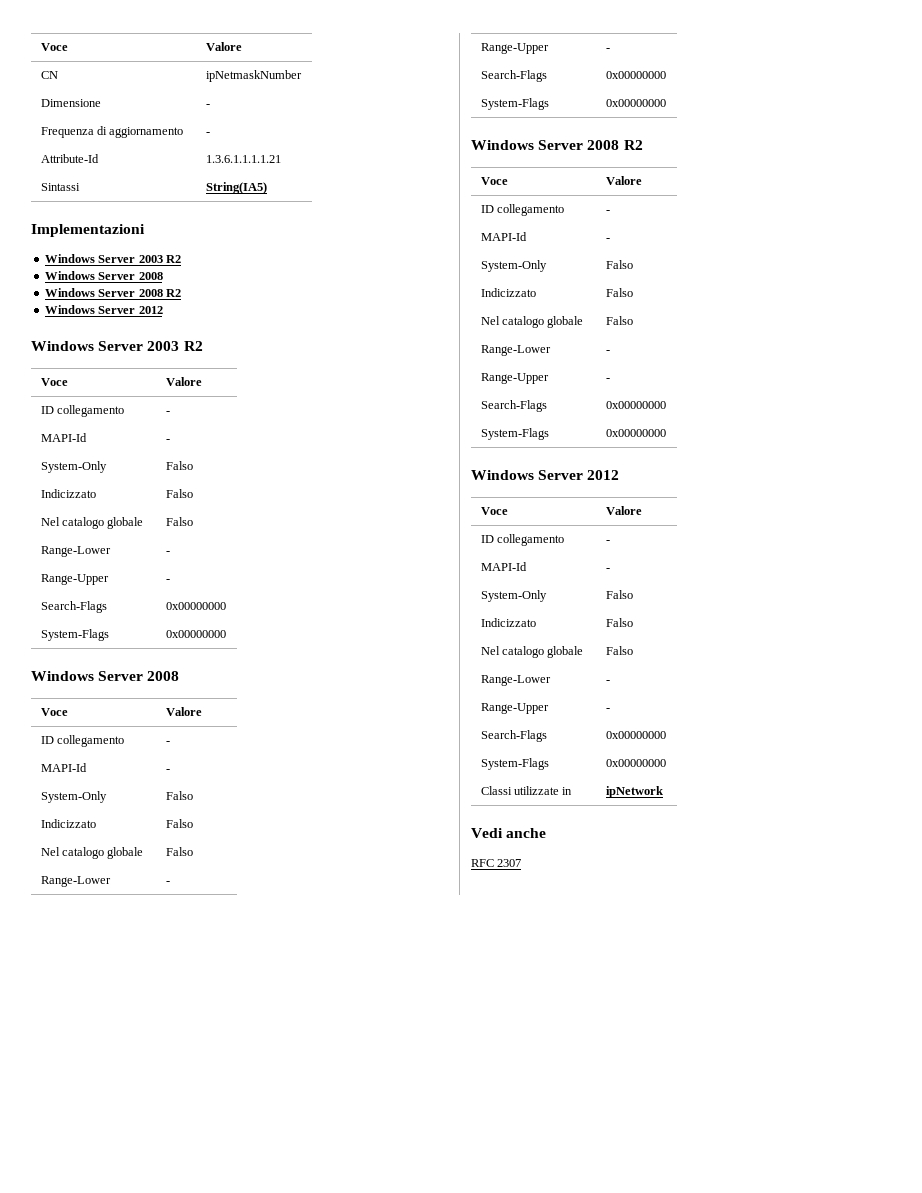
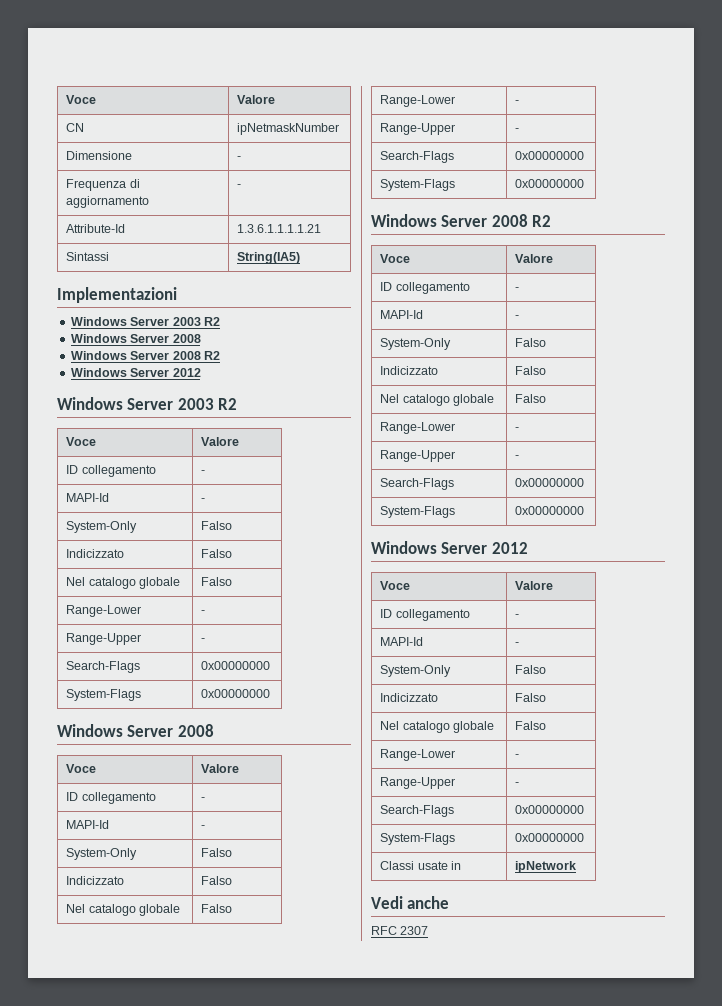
[514,786,560,795] utilizzate -> [417,861,448,870] usate

